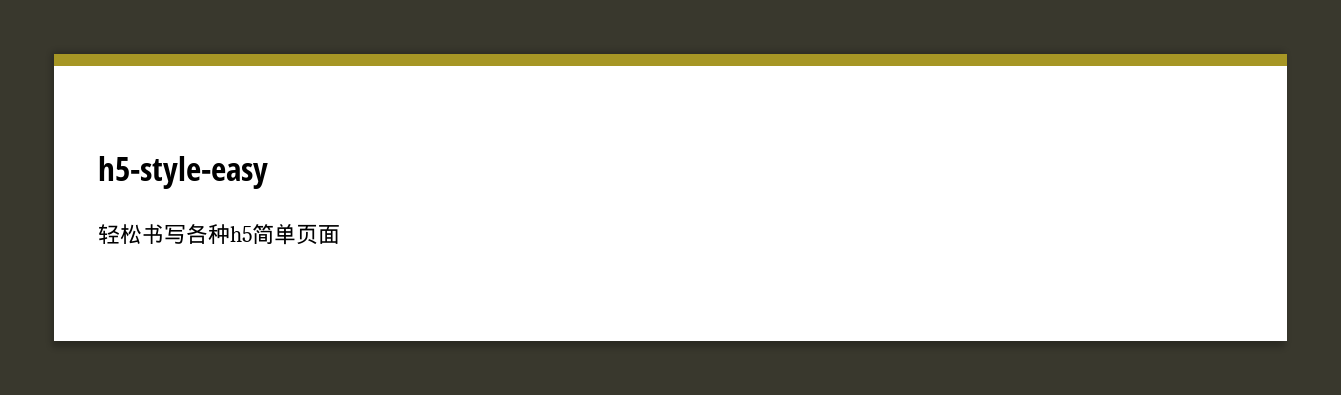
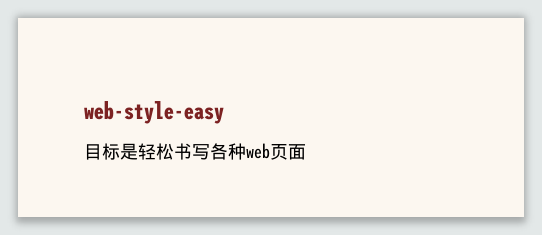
[98,156,268,189] h5-style-easy // -> [84,101,224,124] [84,143,138,160] web-style-easy // 目标是
[230,224,296,245] h5简单 -> [246,143,270,159] web

